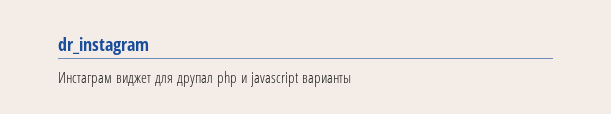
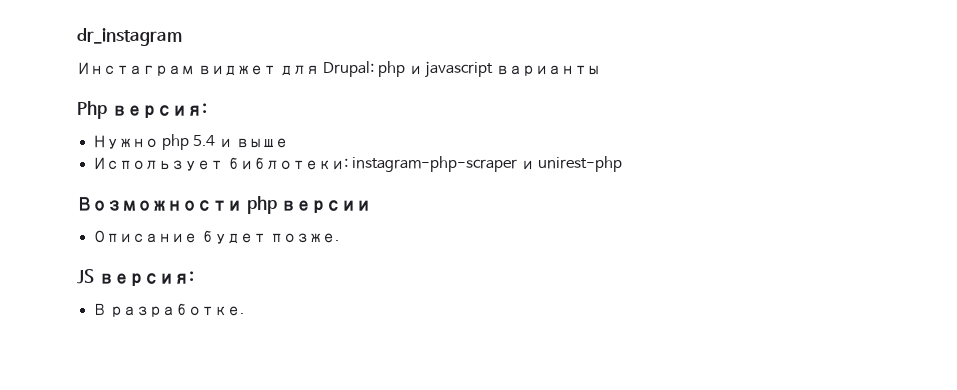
[177,75,214,87] друпал -> [322,61,374,77] Drupal:
(352, 81) none -> [77,101,207,119] [92,134,288,150] [92,156,622,172] [77,196,372,214] [92,230,339,244] [77,269,194,286] [92,303,244,317] // Php версия: // Нужно php 5.4 и выше // Использует библотеки: instagram-php-scraper и unirest-php // Возможности php версии // Описание будет позже. // JS версия: // В разработке.

